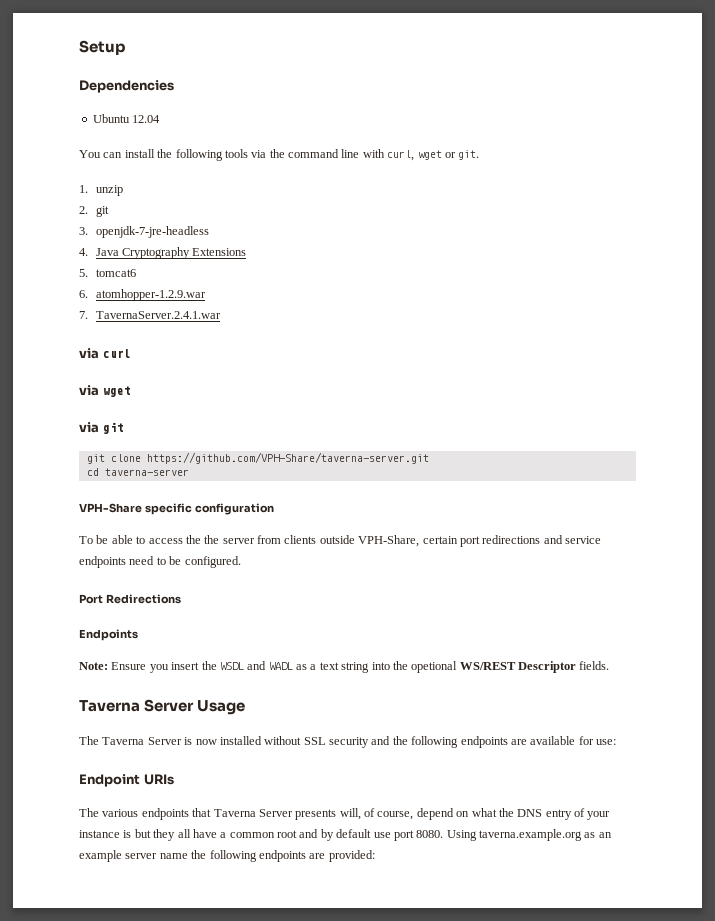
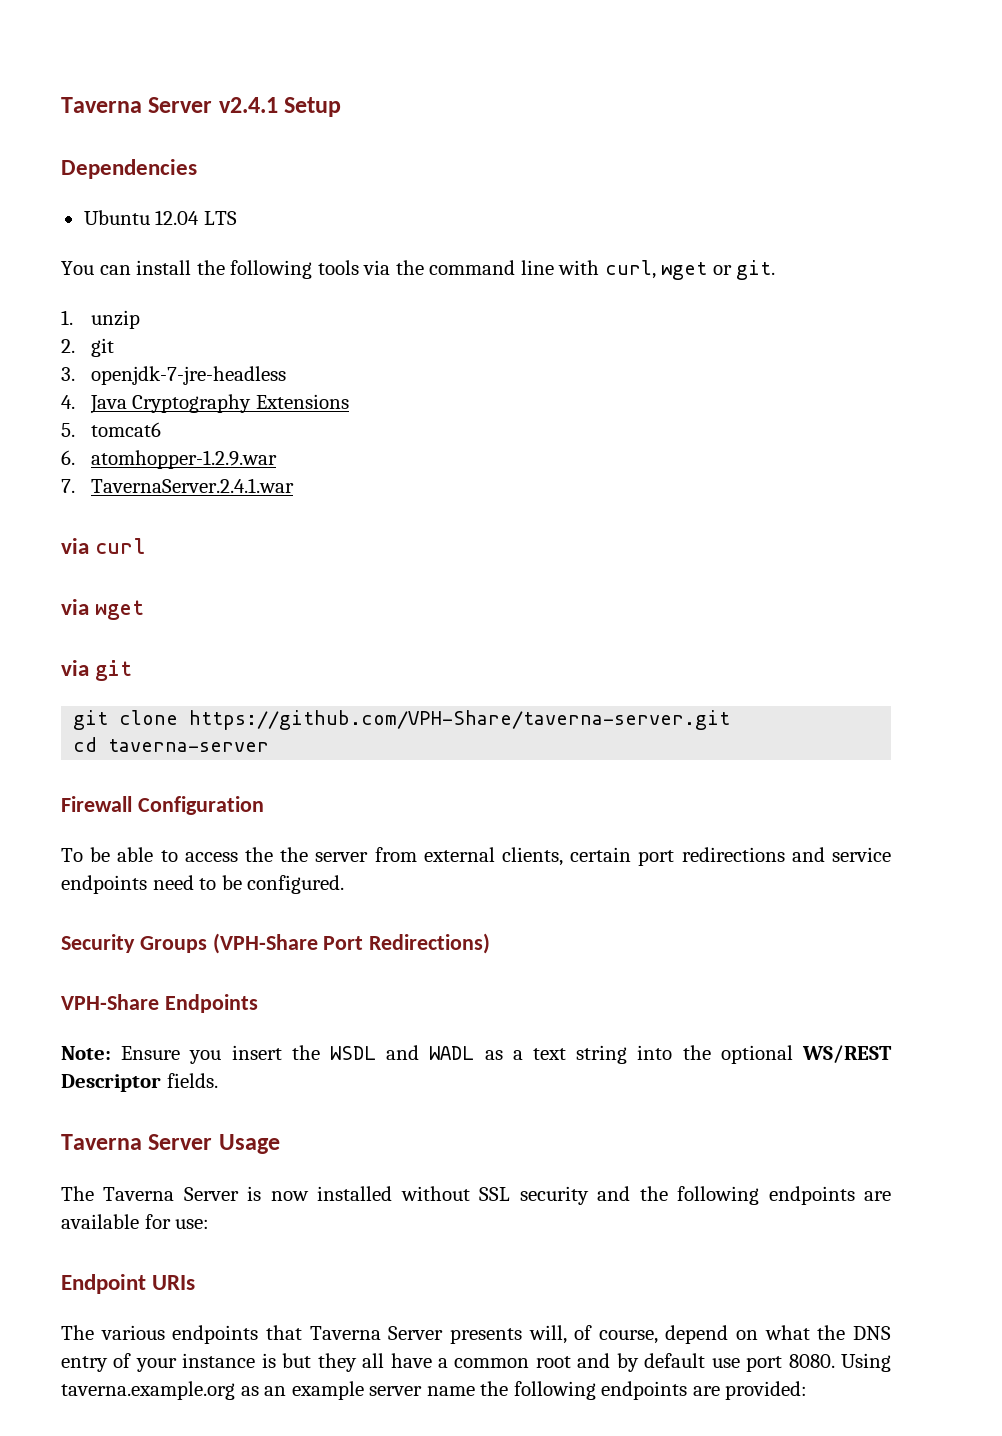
(79, 47) none -> [61,97,278,113] Taverna Server v2.4.1
(161, 119) none -> [203,211,237,225] LTS
[79,503,274,515] VPH-Share specific configuration -> [61,796,264,815] Firewall Configuration
[284,535,420,547] clients outside VPH-Share, -> [423,847,563,866] external clients,
[79,594,181,604] Port Redirections // -> [61,933,491,954] [61,994,159,1010] Security Groups (VPH-Share Port Redirections) // VPH-Share
[411,661,458,673] opetional -> [720,1045,793,1064] optional

